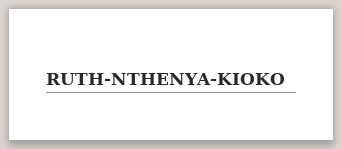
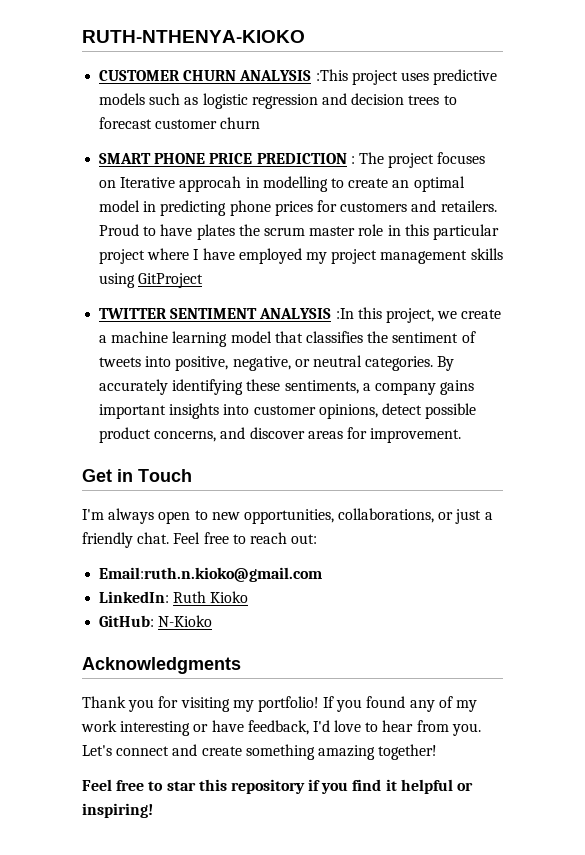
(285, 79) none -> [99,69,498,85] [99,93,457,109] [99,117,261,129] [99,152,486,168] [99,176,465,192] [99,200,497,216] [99,224,499,240] [99,248,503,264] [99,273,204,288] [99,307,502,323] [99,331,476,347] [99,355,455,371] [99,379,475,395] [99,403,477,419] [99,427,462,443] [82,469,192,482] [82,508,493,524] [82,532,318,548] [99,567,323,582] [99,591,249,603] [99,615,213,627] [82,657,241,674] [82,696,478,712] [81,720,481,736] [82,744,438,760] [82,779,474,794] [82,803,153,818] // CUSTOMER CHURN ANALYSIS :This project uses predictive models such as logistic regression and decision trees to forecast customer churn // SMART PHONE PRICE PREDICTION : The project focuses on Iterative approcah in modelling to create an optimal model in predicting phone prices for customers and retailers. Proud to have plates the scrum master role in this particular project where I have employed my project management skills using GitProject // TWITTER SENTIMENT ANALYSIS :In this project, we create a machine learning model that classifies the sentiment of tweets into positive, negative, or neutral categories. By accurately identifying these sentiments, a company gains important insights into customer opinions, detect possible product concerns, and discover areas for improvement. // Get in Touch // I'm always open to new opportunities, collaborations, or just a friendly chat. Feel free to reach out: // Email:ruth.n.kioko@gmail.com // LinkedIn: Ruth Kioko // GitHub: N-Kioko // Acknowledgments // Thank you for visiting my portfolio! If you found any of my work interesting or have feedback, I'd love to hear from you. Let's connect and create something amazing together! // Feel free to star this repository if you find it helpful or inspiring!

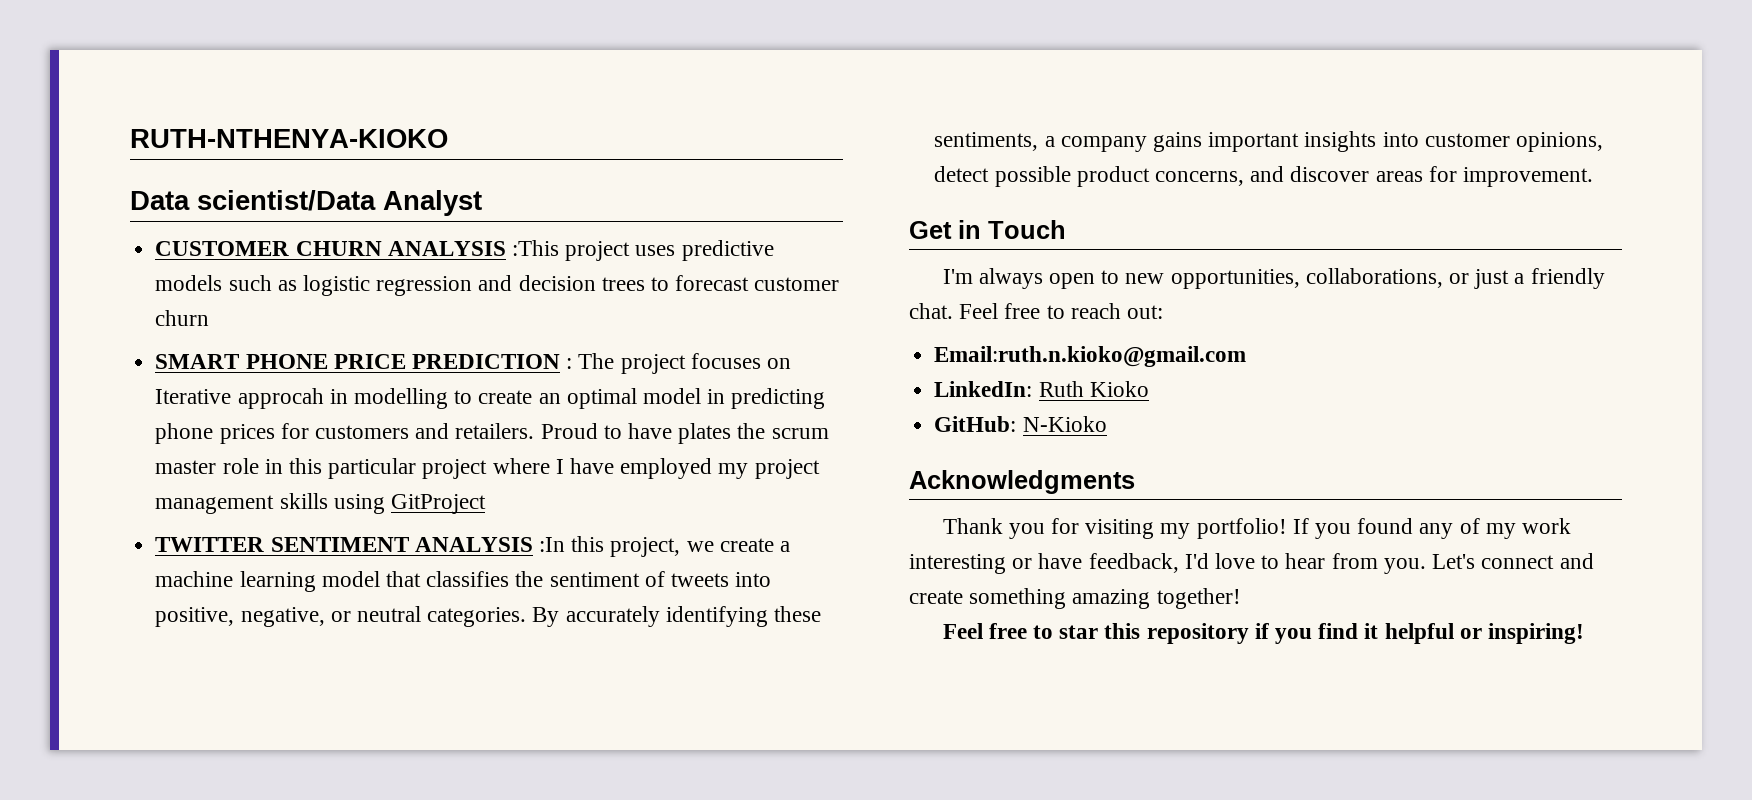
(305, 36) none -> [130,190,482,216] // Data scientist/Data Analyst

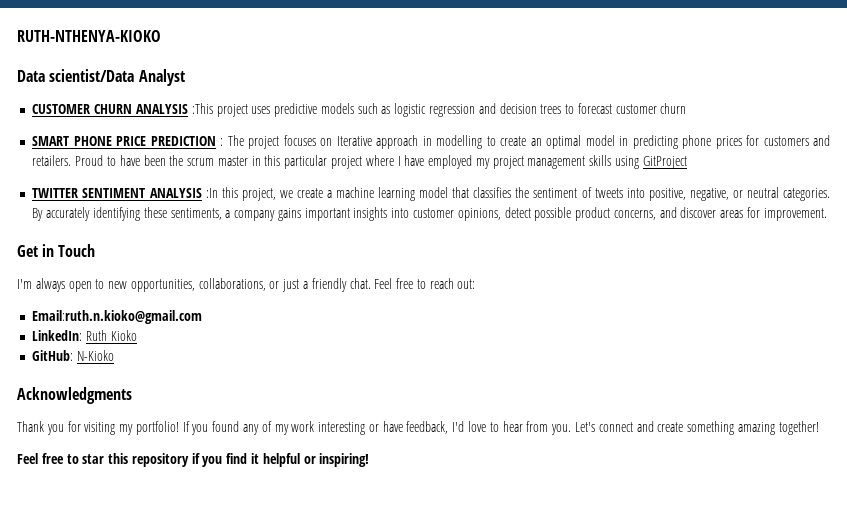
[237,388,324,409] approcah -> [376,135,419,149] approach
[678,423,732,444] plates -> [143,155,166,166] been
[222,458,259,474] role -> (248, 161) none

